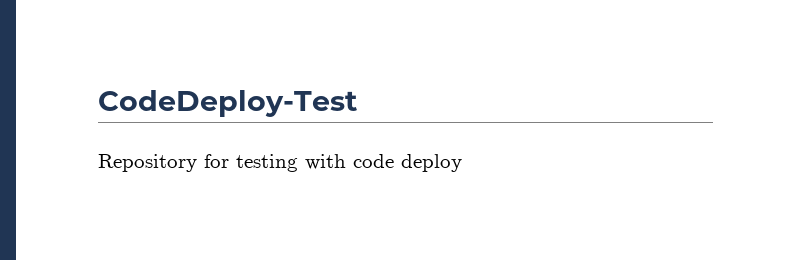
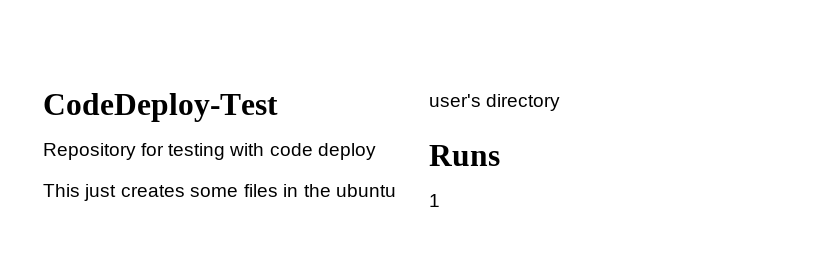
(462, 163) none -> [43,184,396,201] [429,94,561,111] [429,145,500,166] [429,194,440,207] // This just creates some files in the ubuntu user's directory // Runs // 1

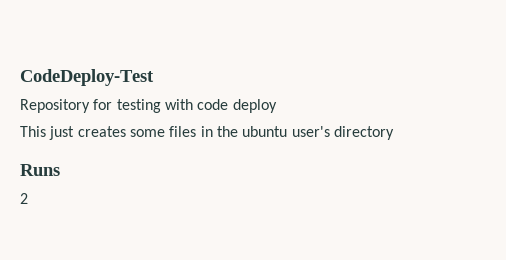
[429,194,440,207] 1 -> [20,193,28,204] 2

